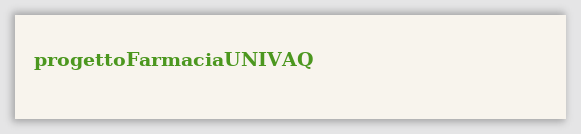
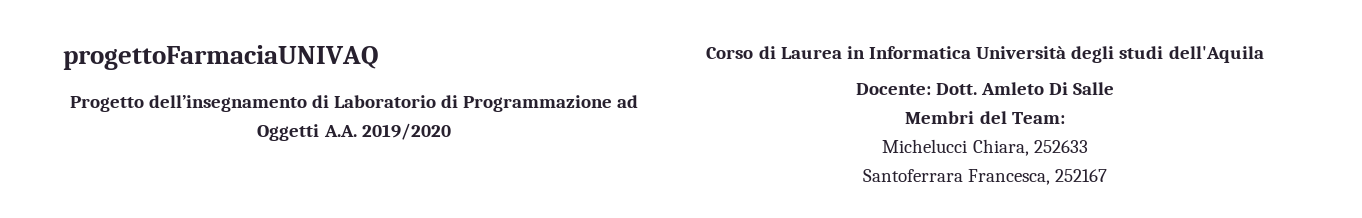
(314, 61) none -> [69,95,639,112] [257,123,451,141] [706,46,1264,63] [855,82,1115,95] [905,111,1065,124] [882,139,1088,156] [862,169,1108,185] // Progetto dell’insegnamento di Laboratorio di Programmazione ad Oggetti A.A. 2019/2020 // Corso di Laurea in Informatica Università degli studi dell'Aquila // Docente: Dott. Amleto Di Salle // Membri del Team: // Michelucci Chiara, 252633 // Santoferrara Francesca, 252167

